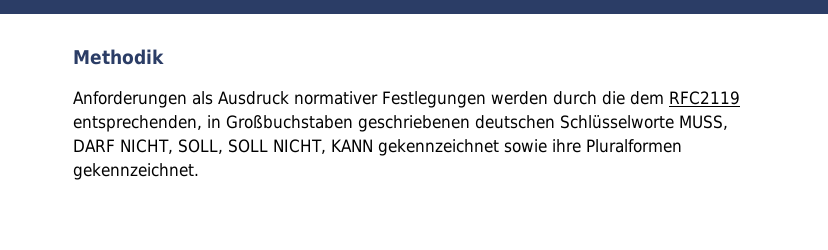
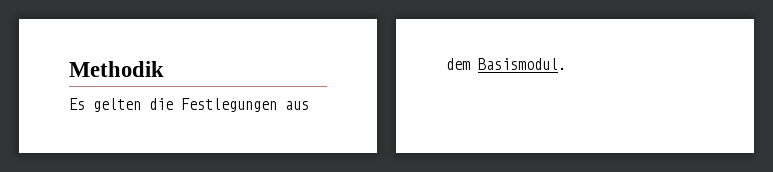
[73,91,740,108] [73,115,728,132] [73,139,682,156] [73,163,199,180] Anforderungen als Ausdruck normativer Festlegungen werden durch die dem RFC2119 entsprechenden, in Großbuchstaben geschriebenen deutschen Schlüsselworte MUSS, DARF NICHT, SOLL, SOLL NICHT, KANN gekennzeichnet sowie ihre Pluralformen gekennzeichnet. -> [69,98,309,112] [446,58,566,70] Es gelten die Festlegungen aus dem Basismodul.

